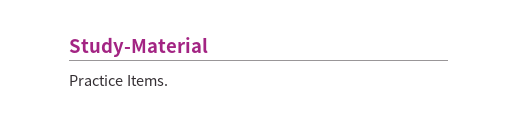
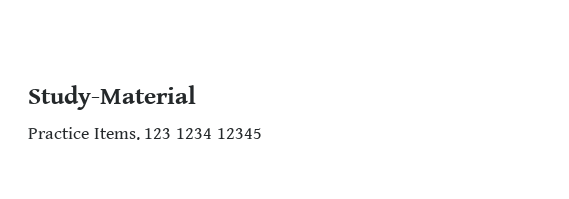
(168, 80) none -> [144,128,262,139] 123 1234 12345

